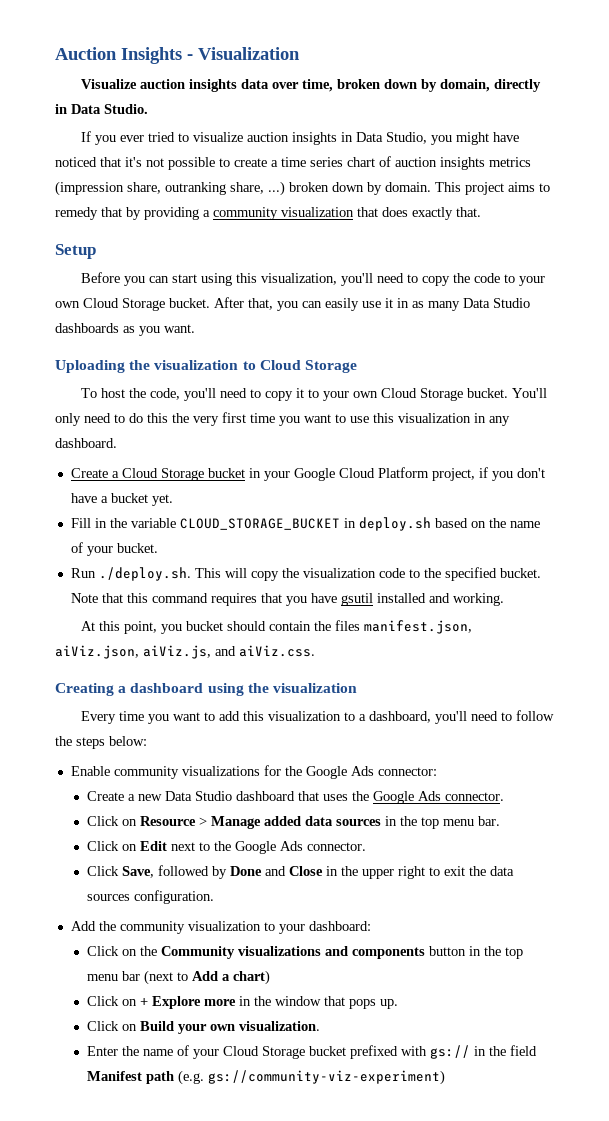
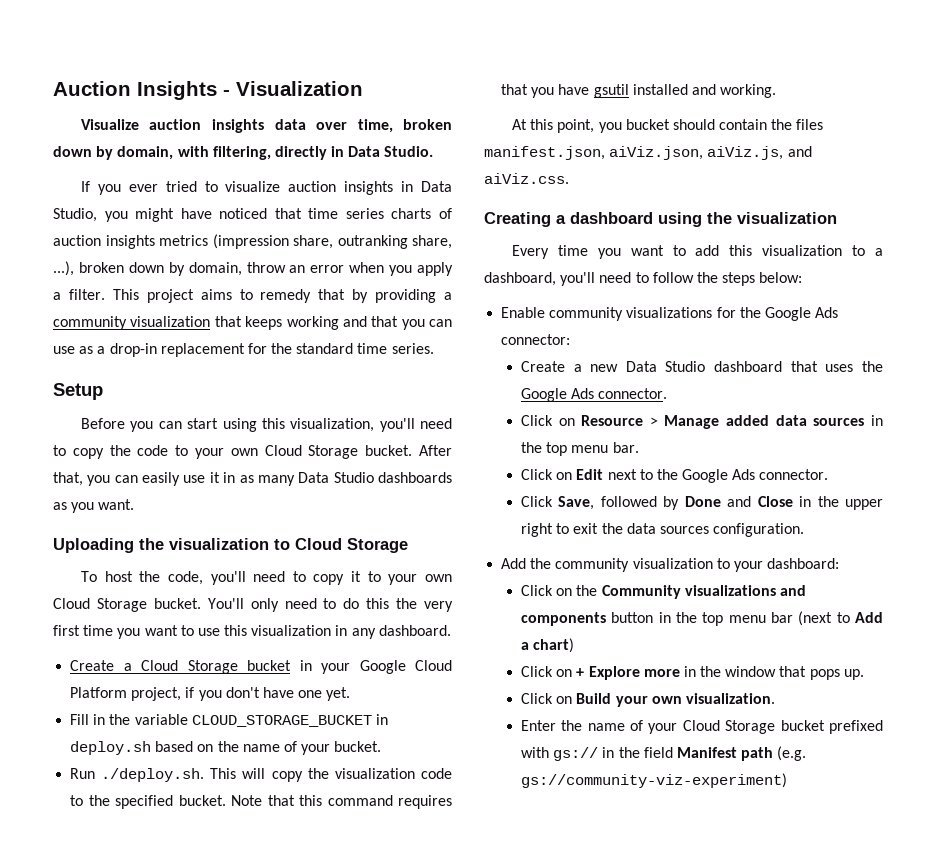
(491, 85) none -> [177,146,271,160] with filtering,
[125,157,278,170] it's not possible to create a -> (302, 213) none
[347,157,375,167] chart -> [391,208,432,219] charts
[268,181,431,196] ...) broken down by domain. -> [53,261,453,276] [53,289,105,300] ...), broken down by domain, throw an error when you apply a filter.
[382,207,481,220] does exactly that. -> [245,316,452,330] [53,343,434,357] keeps working and that you can use as a drop-in replacement for the standard time series.
[100,493,148,503] a bucket -> [298,690,323,698] one

